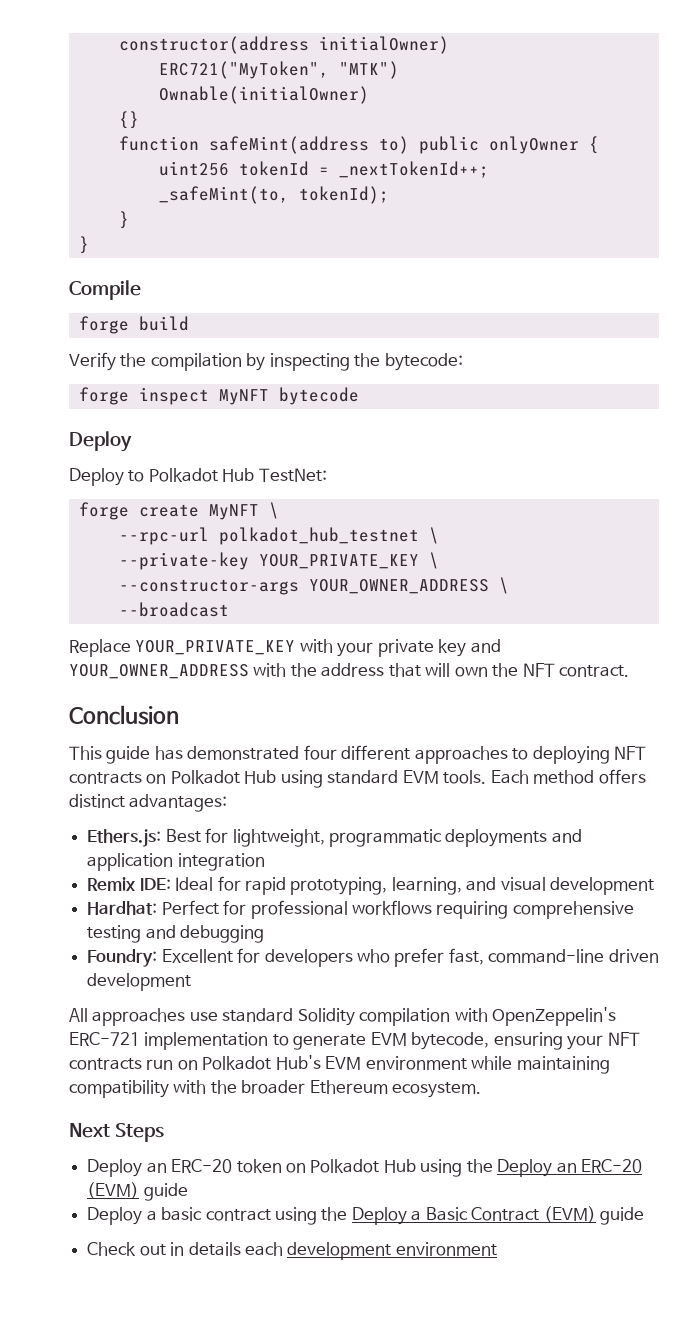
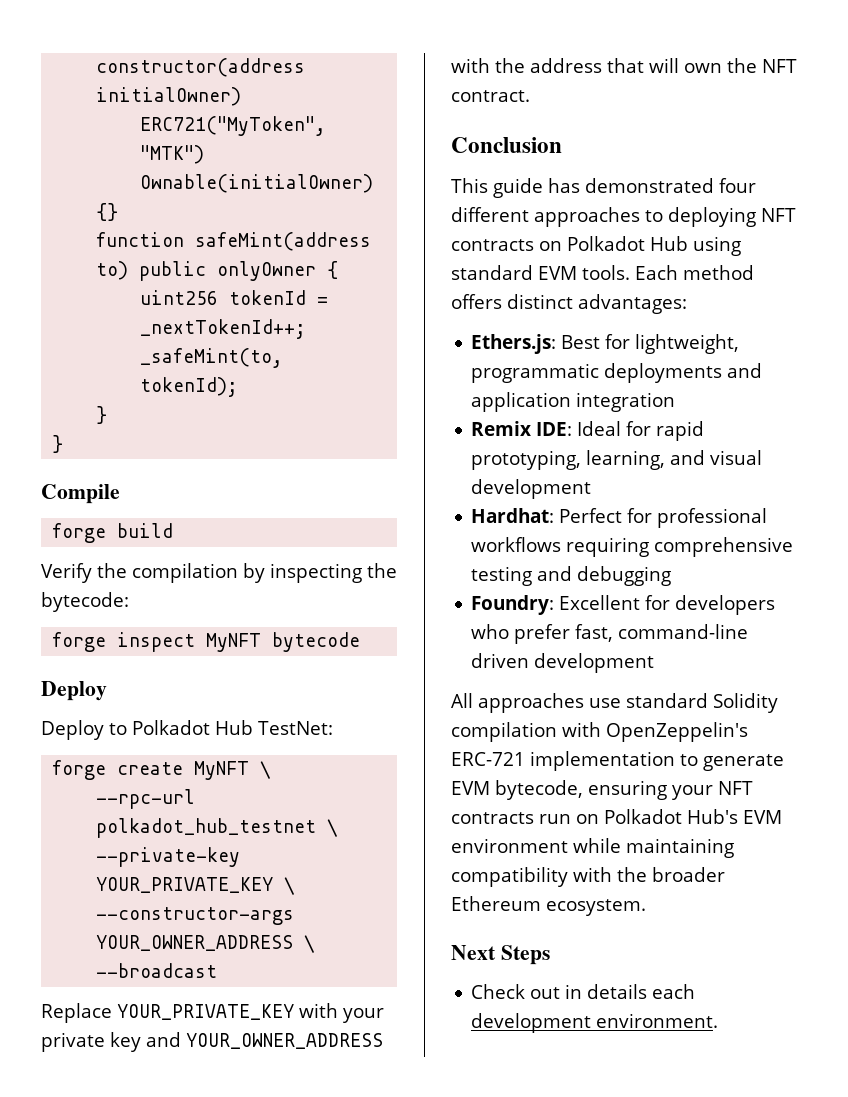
[87,1159,643,1177] [87,1182,188,1201] [87,1206,645,1225] // Deploy an ERC-20 token on Polkadot Hub using the Deploy an ERC-20 (EVM) guide // Deploy a basic contract using the Deploy a Basic Contract (EVM) guide -> (550, 955) none
[395,1242,497,1256] environment -> [596,1013,719,1028] environment.

